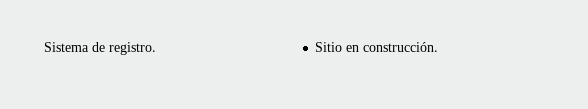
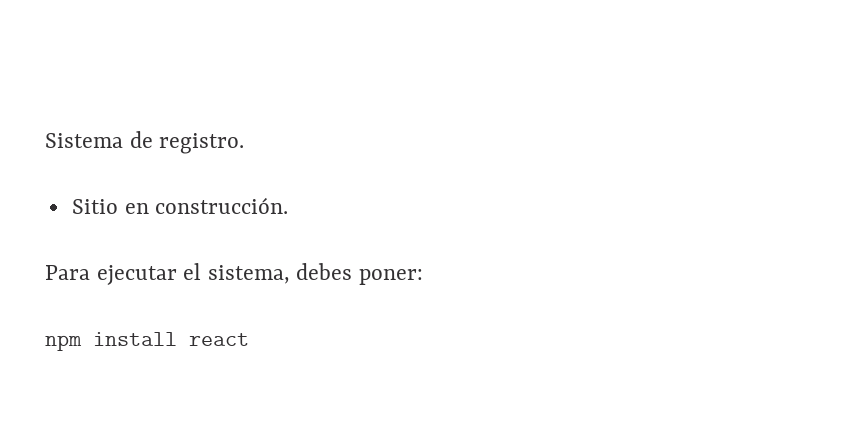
(439, 47) none -> [45,263,424,285] [45,332,249,351] // Para ejecutar el sistema, debes poner: // npm install react

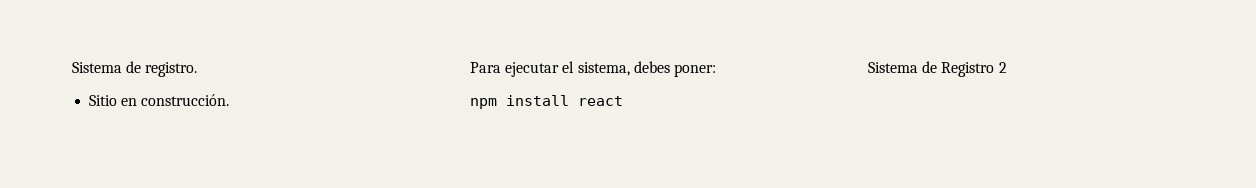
(249, 339) none -> [868,61,1007,77] // Sistema de Registro 2

